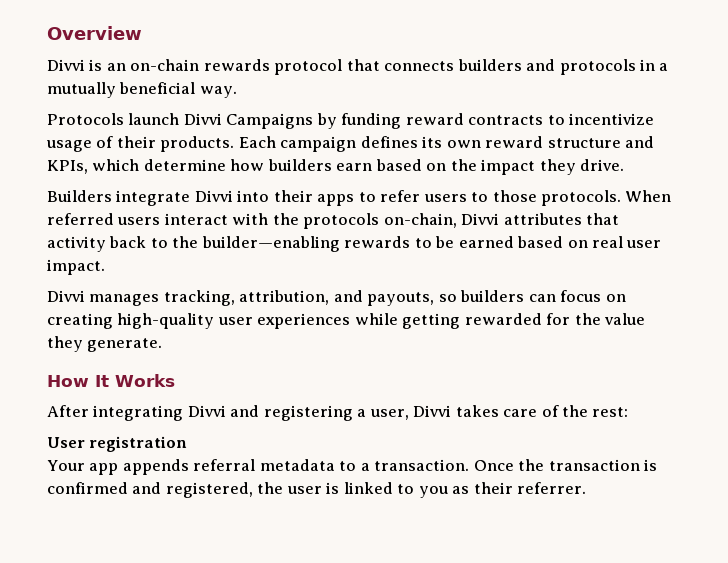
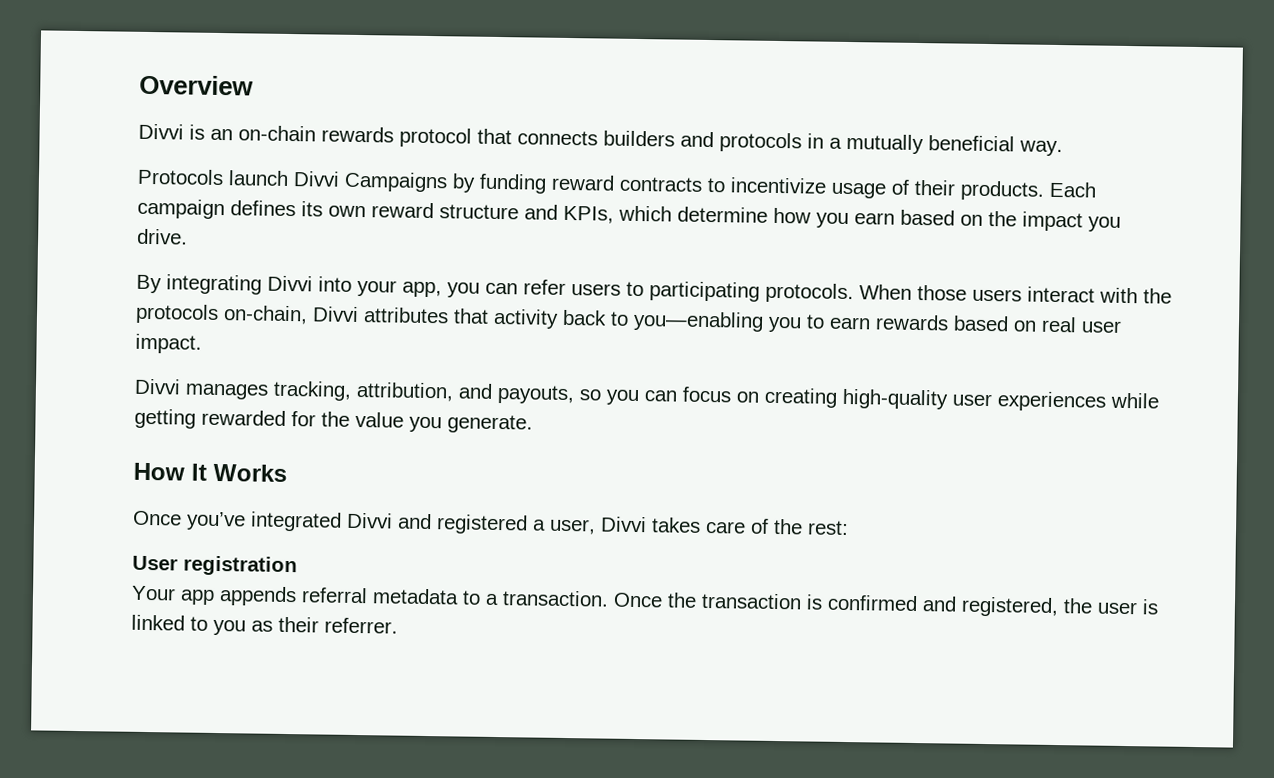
[267,159,332,171] builders -> [816,212,849,229] you
[539,159,576,175] they -> [1088,216,1121,232] you
[47,190,376,206] Builders integrate Divvi into their apps to -> [136,274,518,298] By integrating Divvi into your app, you can
[492,190,537,202] those -> [649,281,760,302] participating
[47,213,114,225] referred -> [917,285,967,301] those
[172,236,514,252] the builder—enabling rewards to be earned -> [633,310,949,333] you—enabling you to earn rewards
[460,290,525,302] builders -> [606,389,639,406] you
[47,336,83,352] they -> [409,416,442,433] you
[47,405,184,421] After integrating -> [133,510,342,532] Once you’ve integrated
[263,405,353,421] registering -> [436,514,528,535] registered

